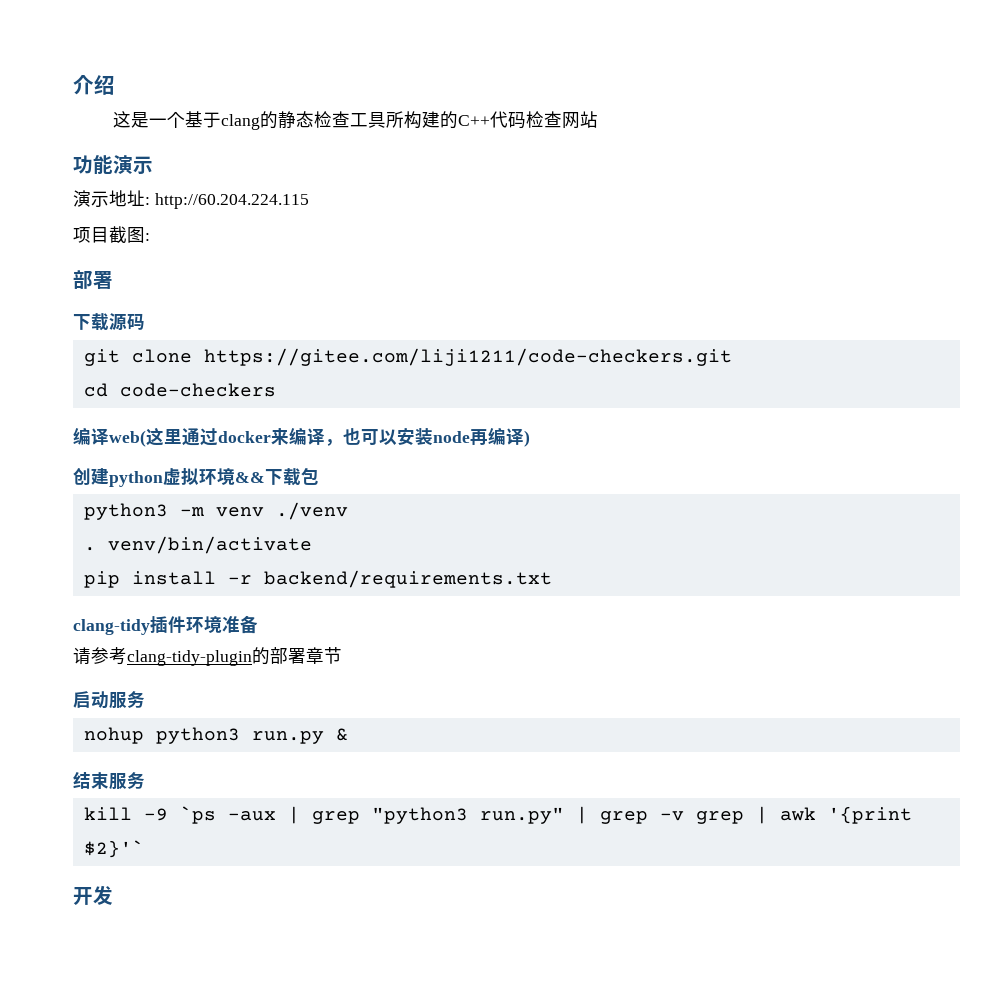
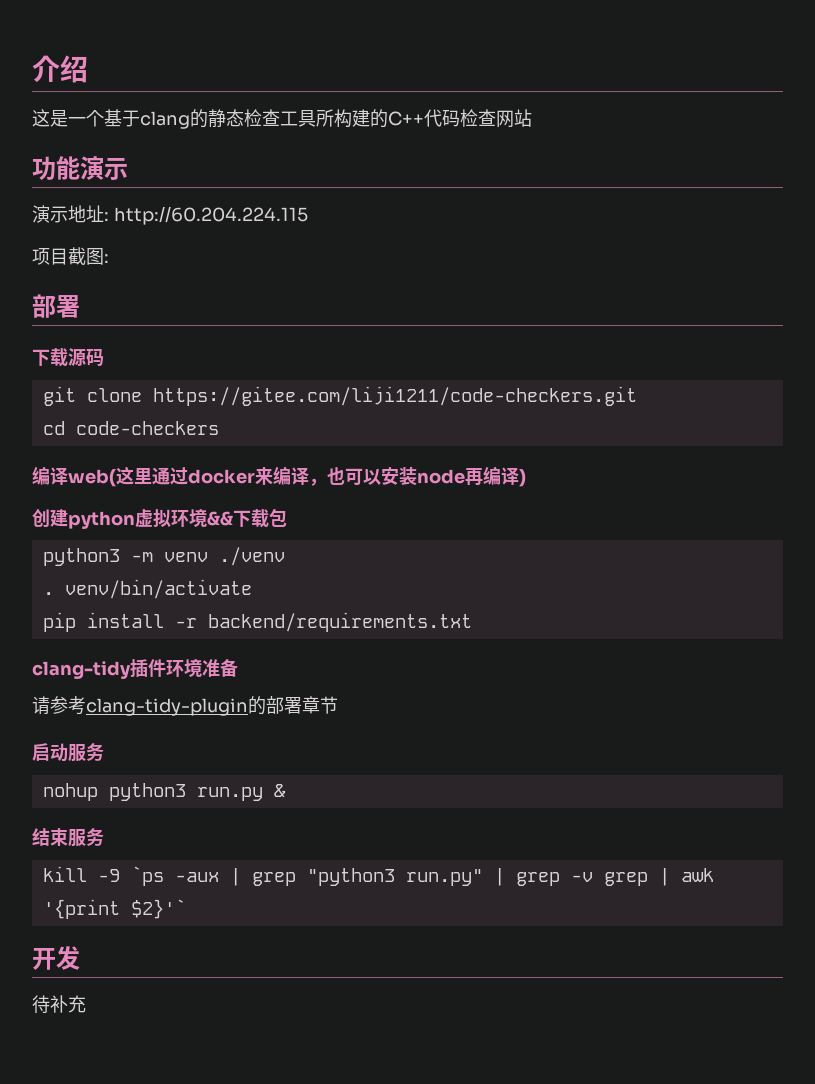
(113, 895) none -> [32,995,86,1014] // 待补充

